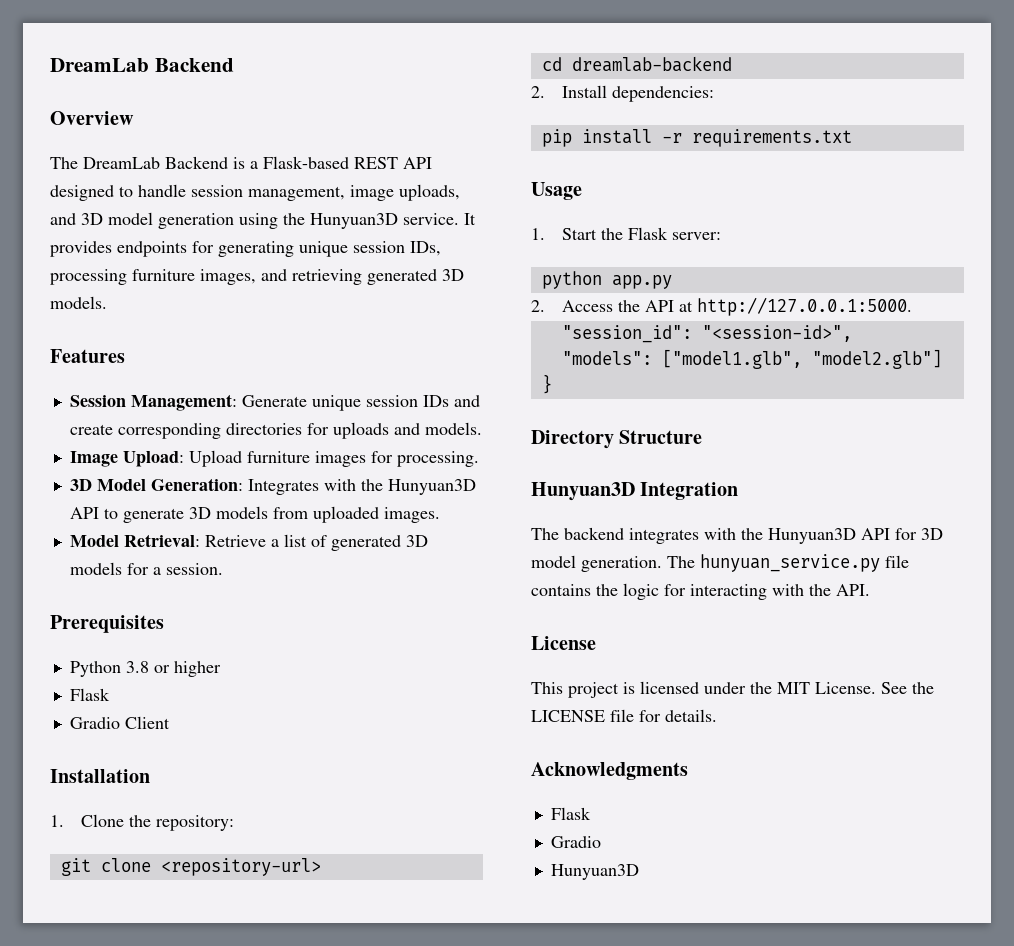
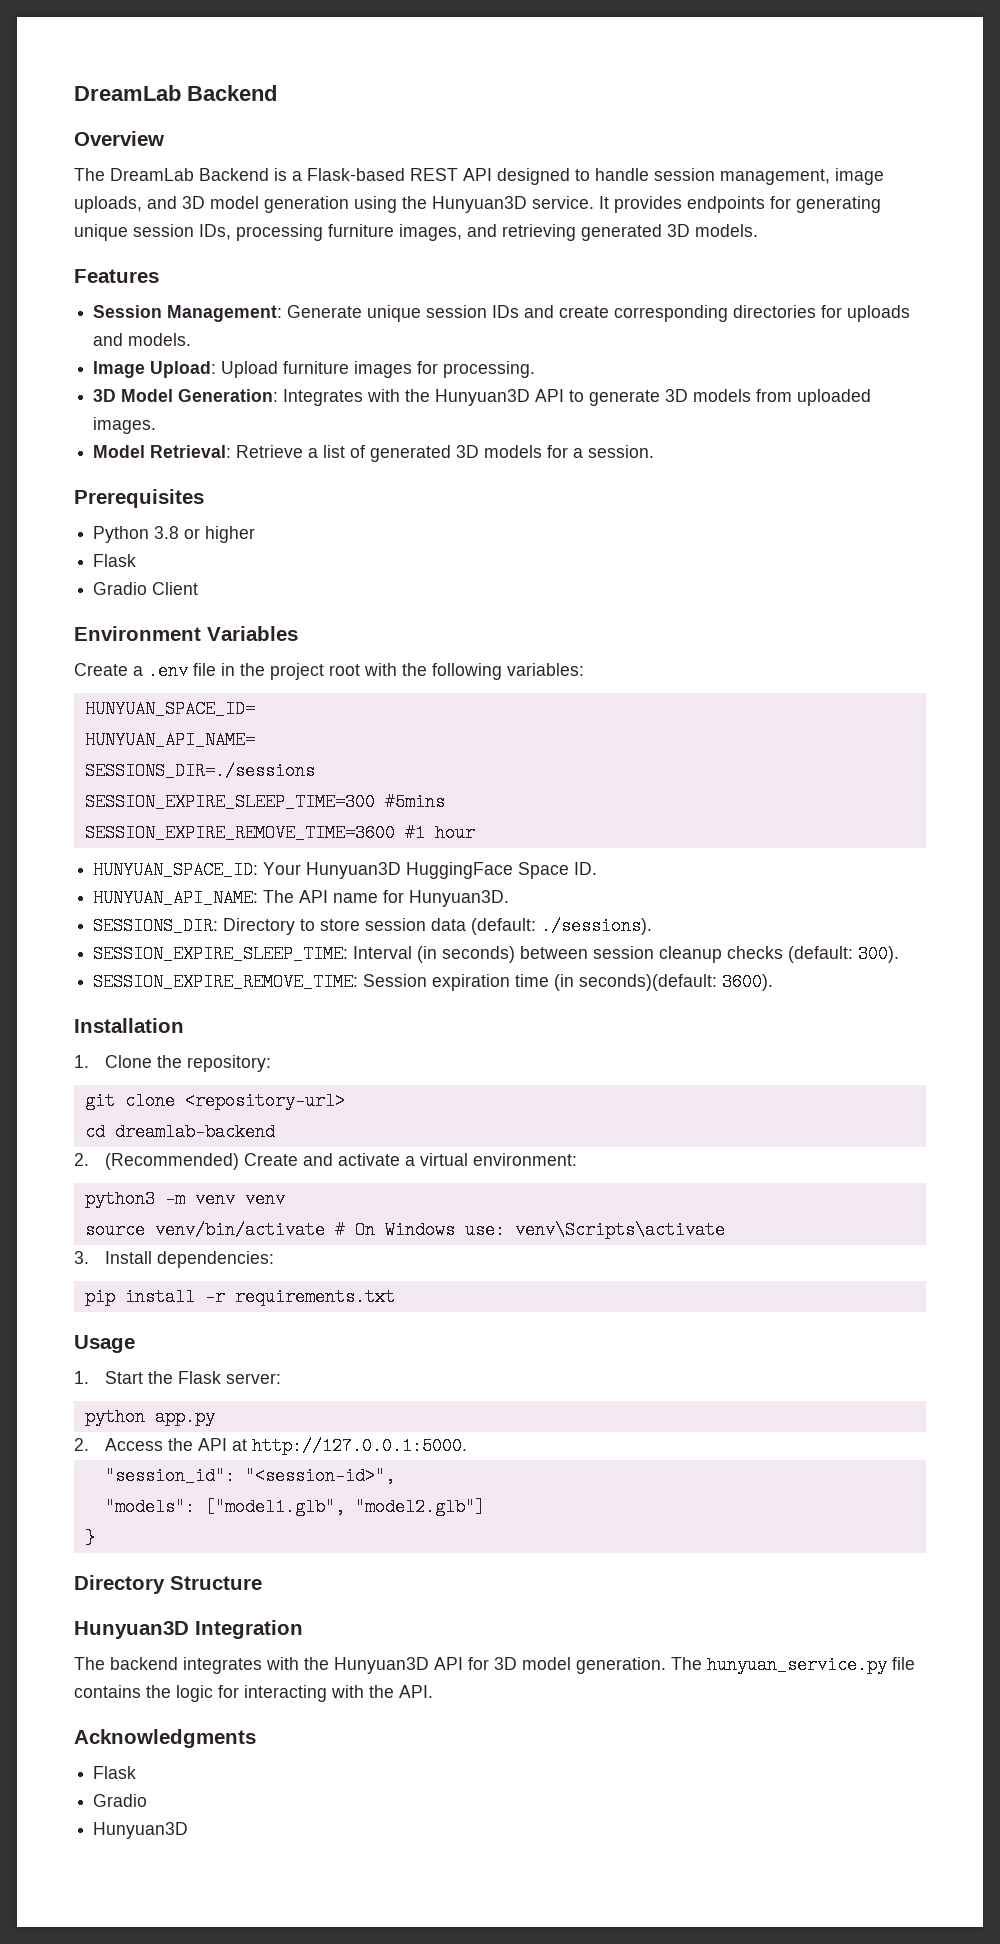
(170, 722) none -> [74,626,298,641] [74,662,584,680] [84,700,255,718] [84,731,255,749] [84,762,315,780] [84,793,445,811] [84,824,475,842] [93,861,598,879] [93,889,510,907] [93,917,653,935] [93,945,900,963] [93,973,774,991] // Environment Variables // Create a .env file in the project root with the following variables: // HUNYUAN_SPACE_ID= // HUNYUAN_API_NAME= // SESSIONS_DIR=./sessions // SESSION_EXPIRE_SLEEP_TIME=300 #5mins // SESSION_EXPIRE_REMOVE_TIME=3600 #1 hour // HUNYUAN_SPACE_ID: Your Hunyuan3D HuggingFace Space ID. // HUNYUAN_API_NAME: The API name for Hunyuan3D. // SESSIONS_DIR: Directory to store session data (default: ./sessions). // SESSION_EXPIRE_SLEEP_TIME: Interval (in seconds) between session cleanup checks (default: 300). // SESSION_EXPIRE_REMOVE_TIME: Session expiration time (in seconds)(default: 3600).
(545, 92) none -> [104,1153,577,1170] [84,1190,285,1208] [84,1221,725,1239] [74,1251,89,1264] (Recommended) Create and activate a virtual environment: // python3 -m venv venv // source venv/bin/activate # On Windows use: venv\Scripts\activate // 3.
[531,636,596,650] [531,681,934,698] [531,709,717,722] // License // This project is licensed under the MIT License. See the LICENSE file for details. -> (433, 1691) none

